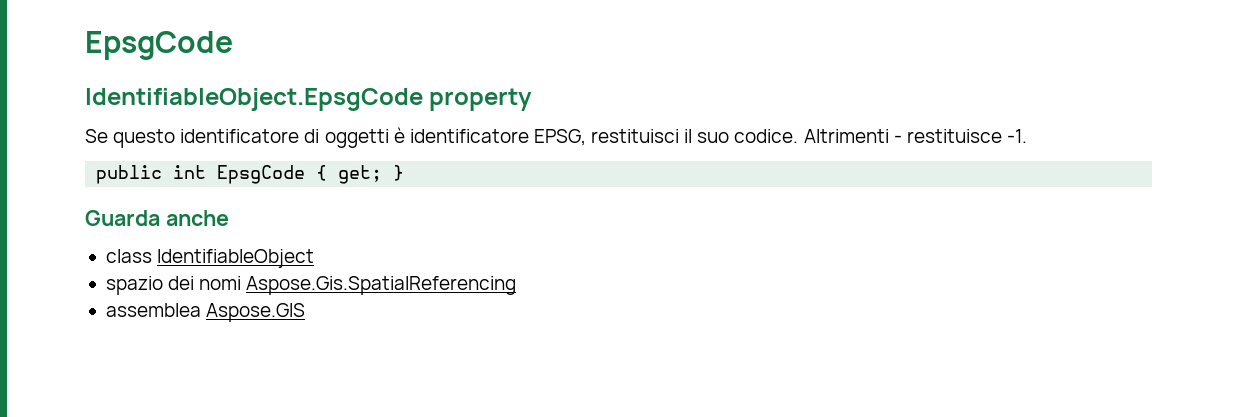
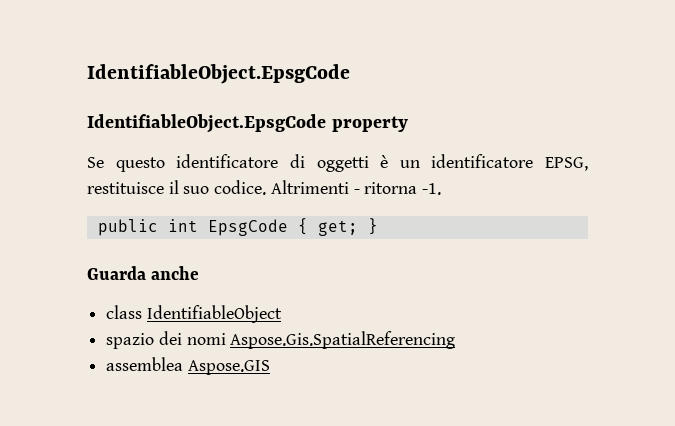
[85,31,233,60] EpsgCode -> [87,64,350,84] IdentifiableObject.EpsgCode
(405, 135) none -> [399,160,420,168] un
[591,129,680,143] restituisci -> [87,182,164,194] restituisce
[906,129,1002,143] restituisce -> [364,182,418,194] ritorna

